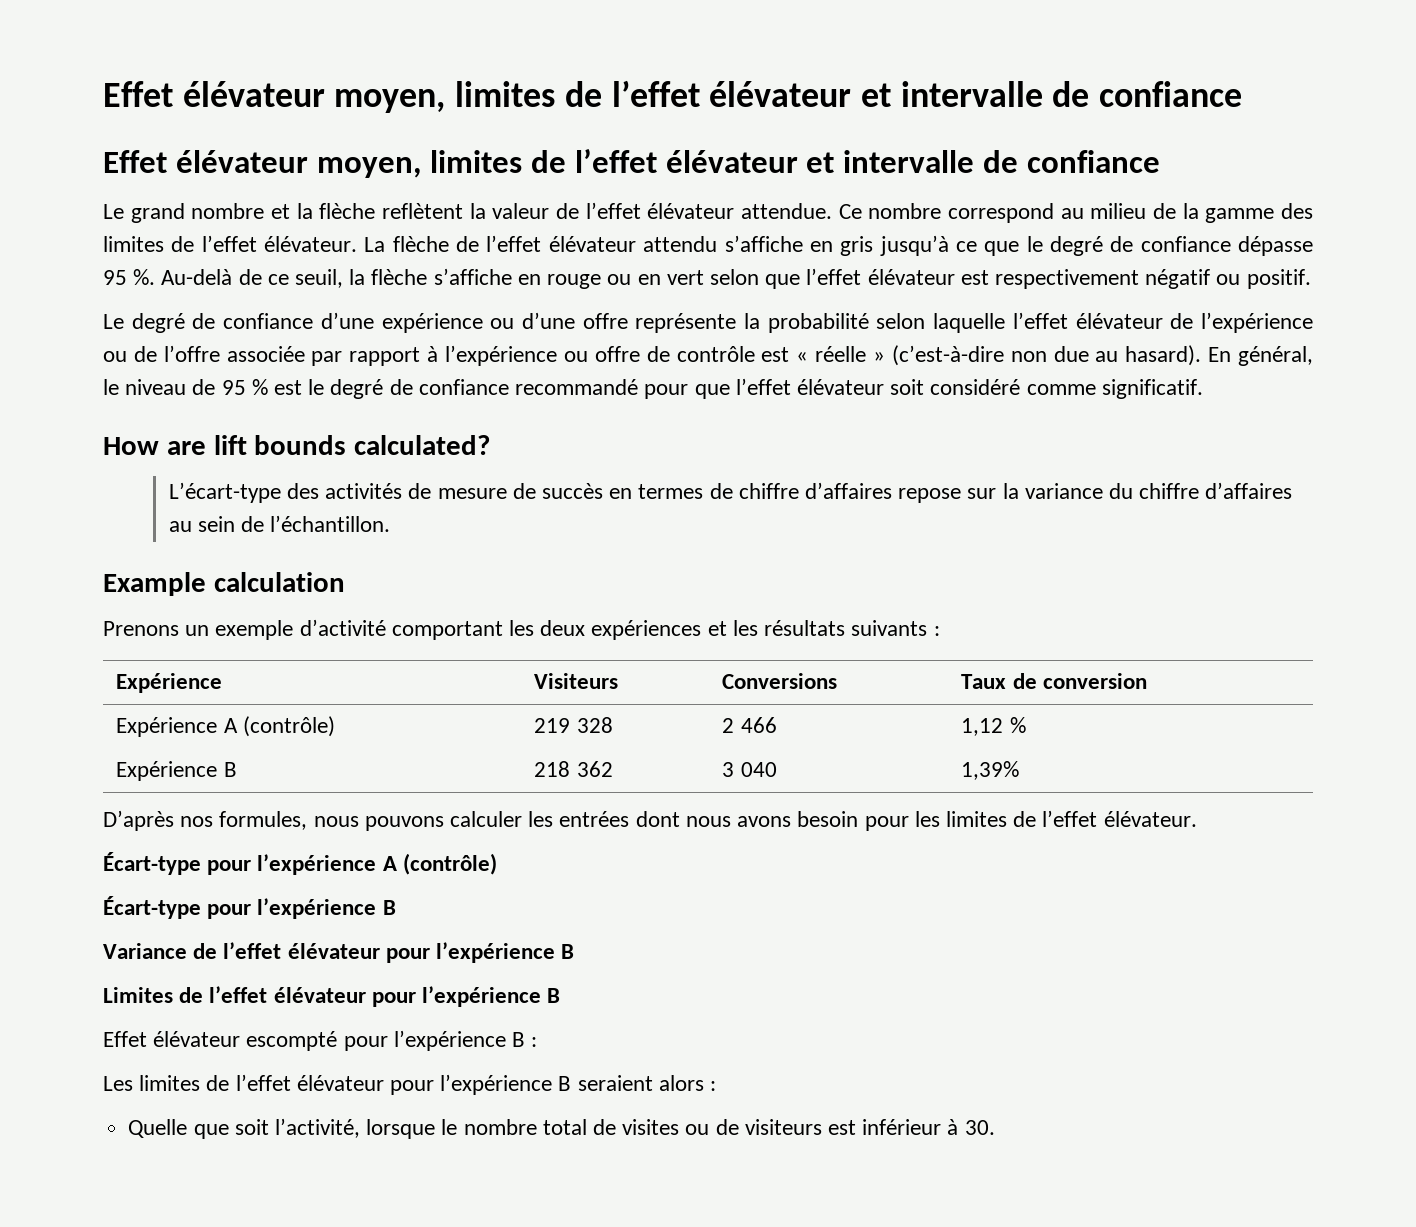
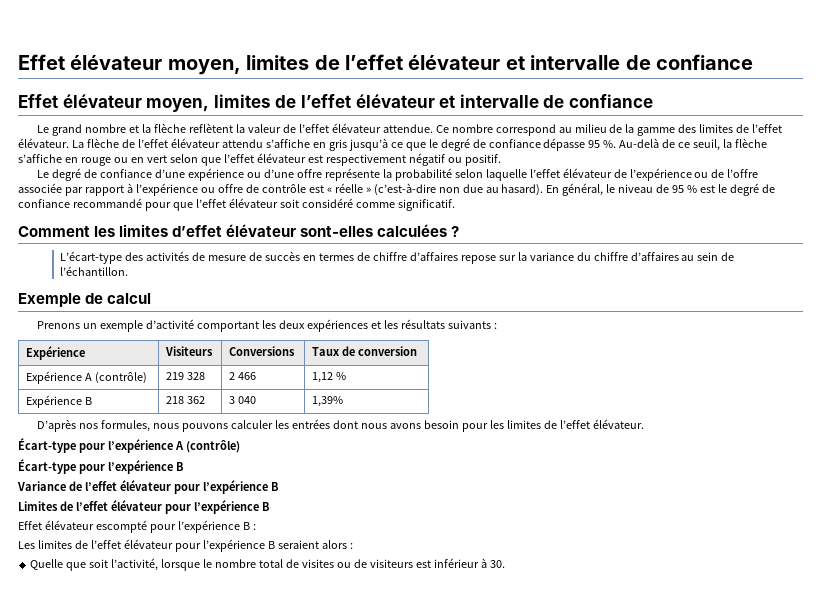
[103,435,491,455] How are lift bounds calculated? -> [18,224,460,237] Comment les limites d’effet élévateur sont-elles calculées ?
[103,572,345,596] Example calculation -> [18,293,152,307] Exemple de calcul

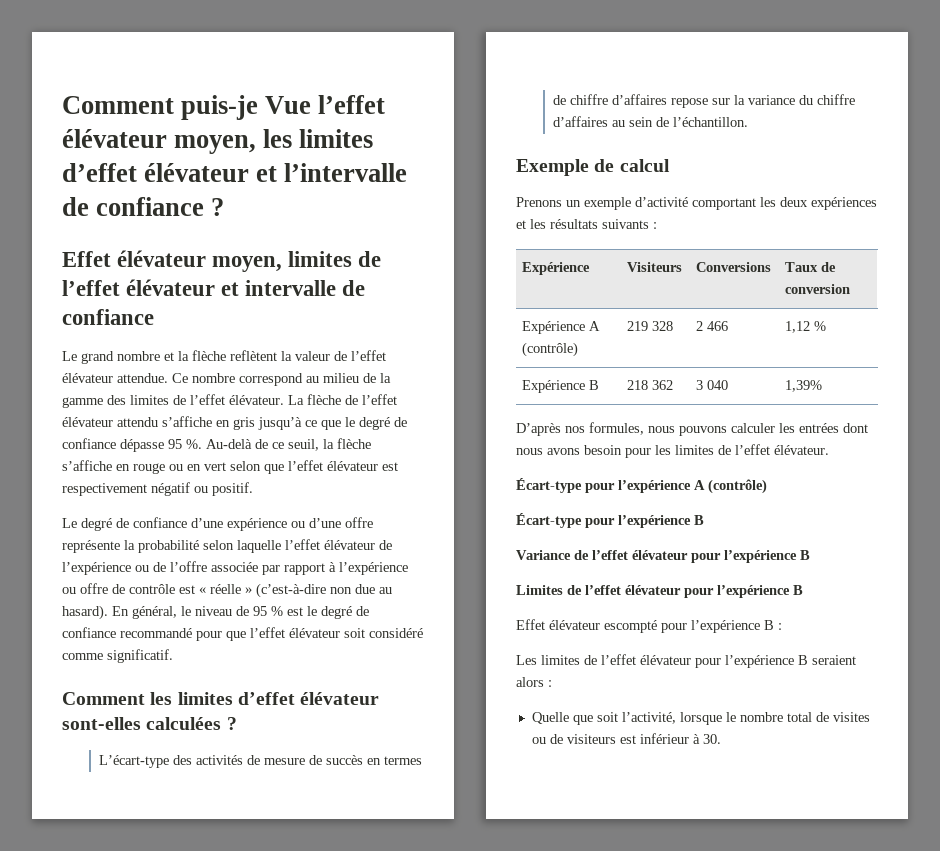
[18,54,753,75] Effet élévateur moyen, limites de l’effet élévateur et intervalle de confiance -> [62,95,386,120] [62,129,374,154] [62,163,408,182] [62,197,225,216] Comment puis-je Vue l’effet élévateur moyen, les limites d’effet élévateur et l’intervalle de confiance ?

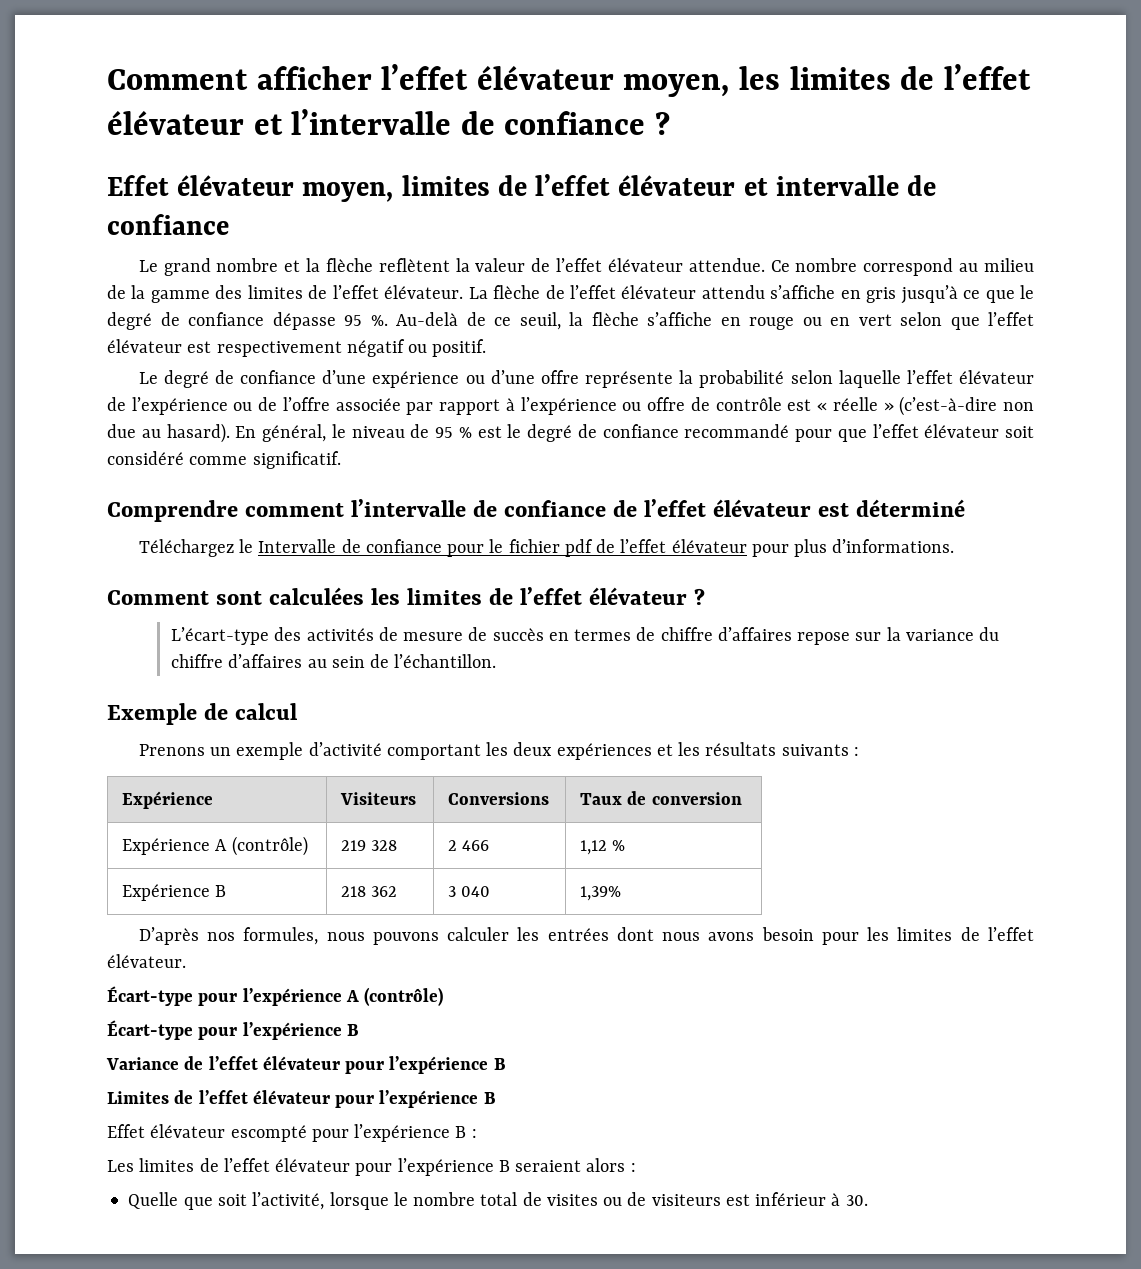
[62,95,312,120] Comment puis-je Vue -> [107,66,372,90] Comment afficher
[62,163,137,182] d’effet -> [900,64,1031,90] de l’effet
[62,692,380,705] [62,717,222,730] Comment les limites d’effet élévateur sont-elles calculées -> [107,499,966,522] [138,539,955,557] [107,587,688,605] Comprendre comment l’intervalle de confiance de l’effet élévateur est déterminé // Téléchargez le Intervalle de confiance pour le fichier pdf de l’effet élévateur pour plus d’informations. // Comment sont calculées les limites de l’effet élévateur

